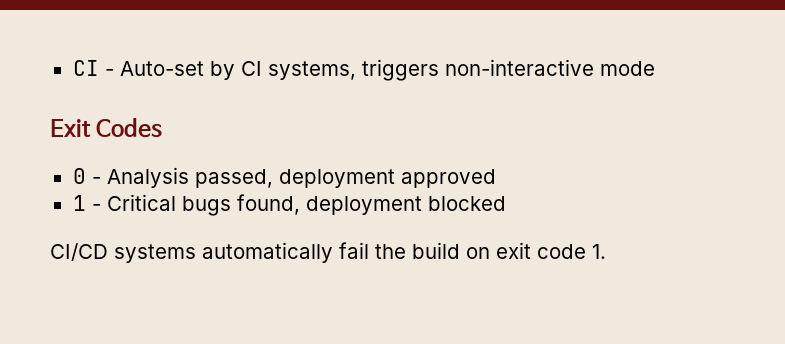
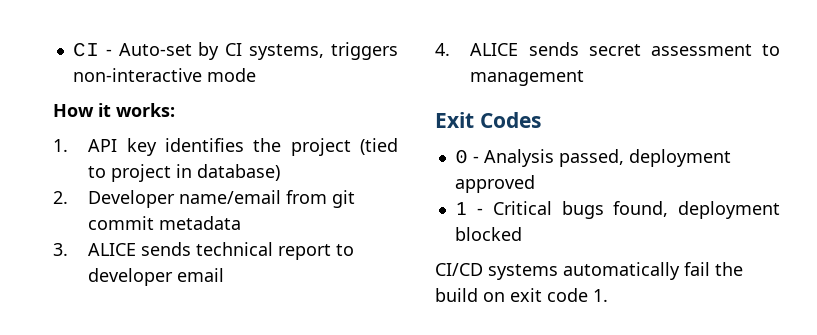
(655, 68) none -> [53,103,175,117] [53,138,398,156] [88,164,281,182] [53,190,356,208] [88,216,242,230] [53,242,355,260] [88,268,225,286] [435,42,780,56] [470,70,585,86] // How it works: // 1. API key identifies the project (tied to project in database) // 2. Developer name/email from git commit metadata // 3. ALICE sends technical report to developer email // 4. ALICE sends secret assessment to management

